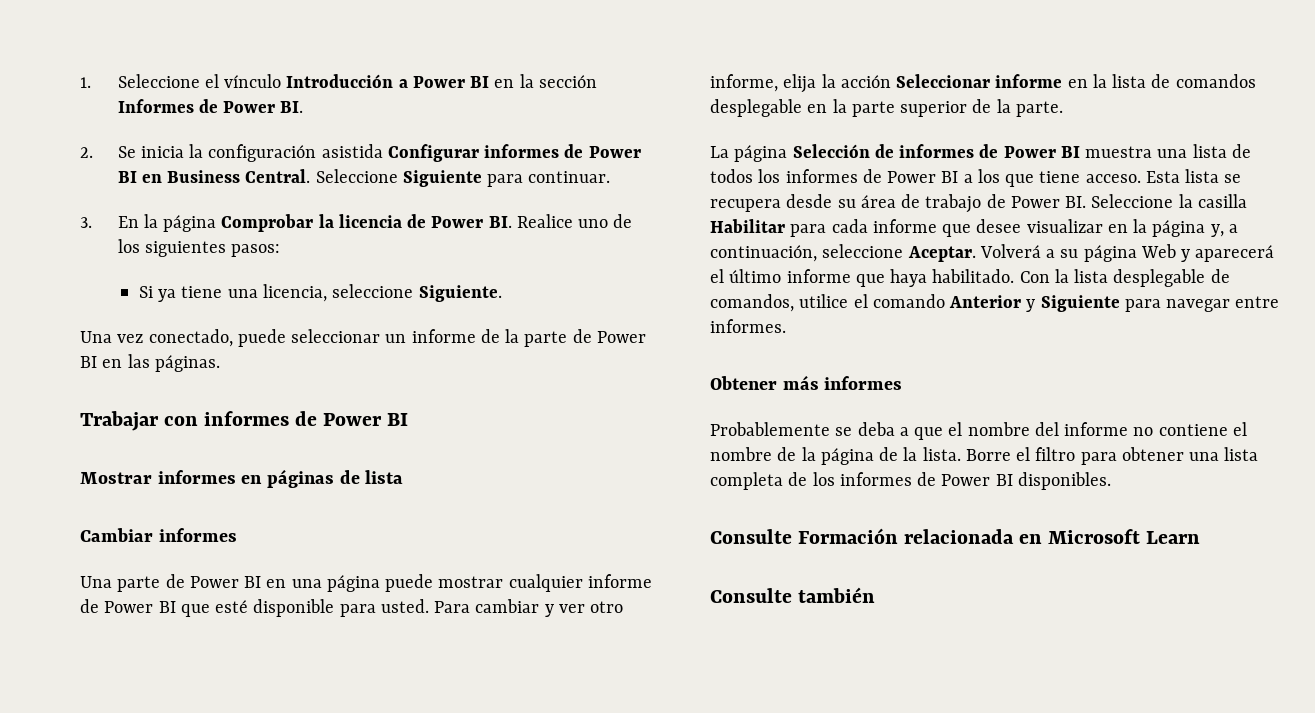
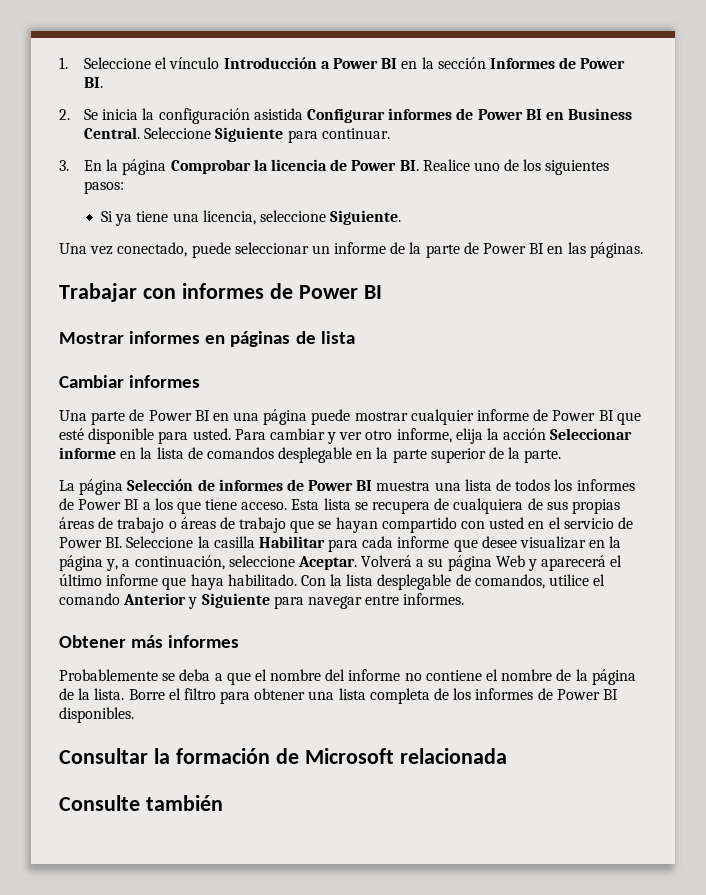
[786,194,982,213] desde su área de trabajo -> [434,498,620,514] [59,517,614,533] de cualquiera de sus propias áreas de trabajo o áreas de trabajo que se hayan compartido con usted en el servicio
[710,528,1201,544] Consulte Formación relacionada en Microsoft Learn -> [59,748,507,764] Consultar la formación de Microsoft relacionada

